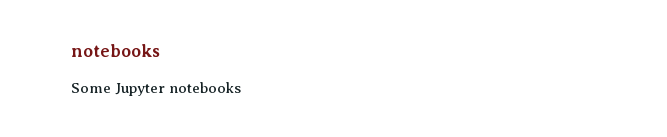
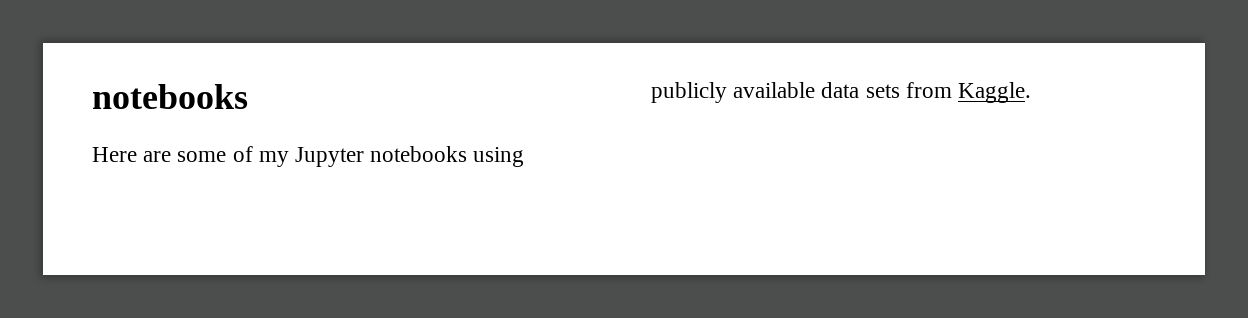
[71,82,242,96] Some Jupyter notebooks -> [92,146,525,167] [651,82,1032,103] Here are some of my Jupyter notebooks using publicly available data sets from Kaggle.

